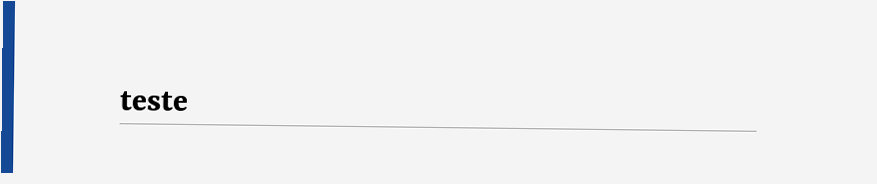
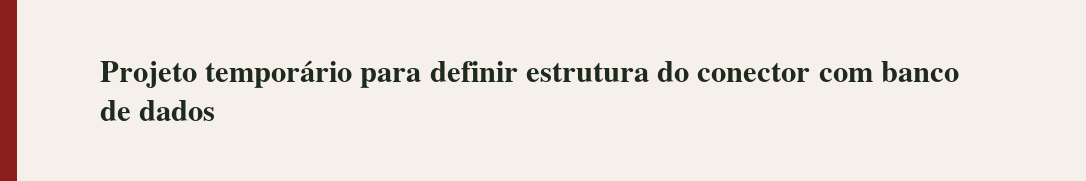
[119,91,188,111] teste -> [100,60,959,88] [100,100,216,121] Projeto temporário para definir estrutura do conector com banco de dados

